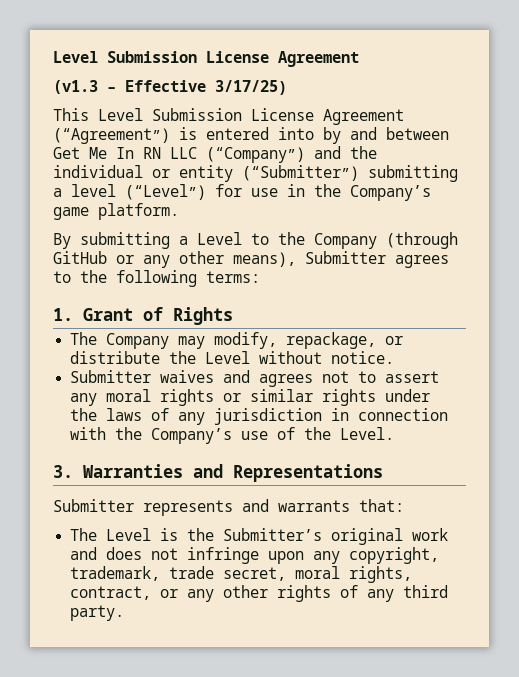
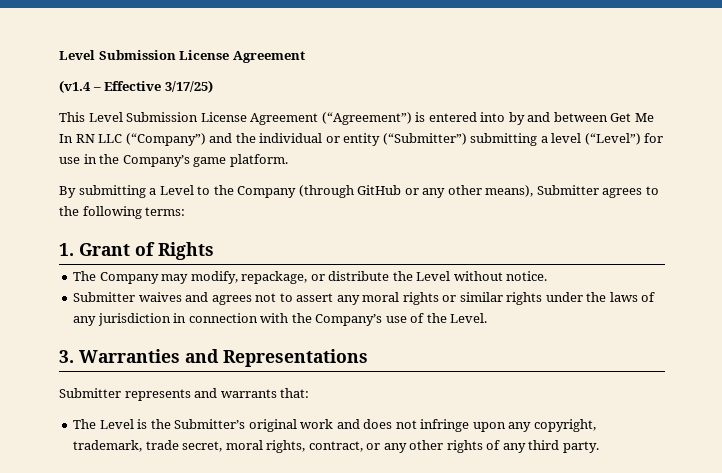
[53,80,98,94] (v1.3 -> [59,80,91,93] (v1.4

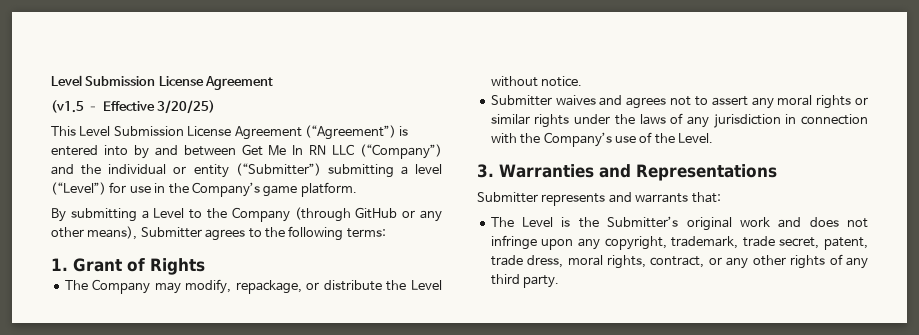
[59,80,91,93] (v1.4 -> [51,100,84,113] (v1.5
[164,80,213,93] 3/17/25) -> [157,100,216,114] 3/20/25)
(223, 446) none -> [824,237,868,250] [490,255,564,268] patent, trade dress,

